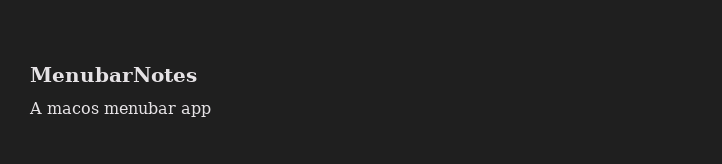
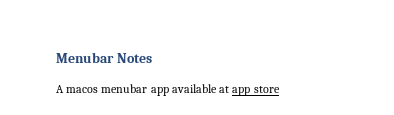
[30,67,197,82] MenubarNotes -> [56,52,152,63] Menubar Notes
(211, 111) none -> [171,84,280,96] available at app store

